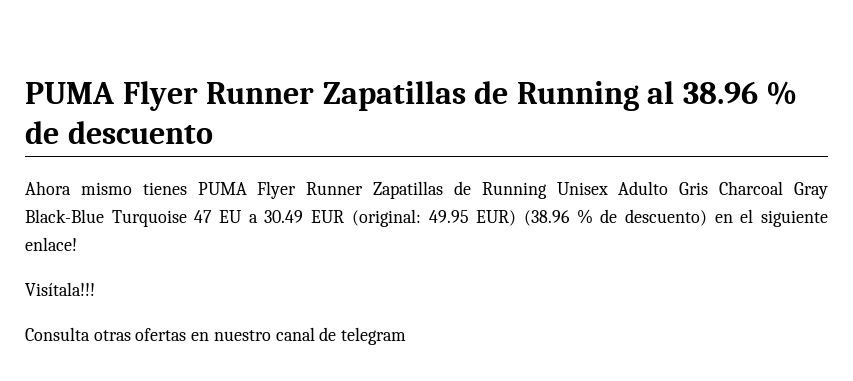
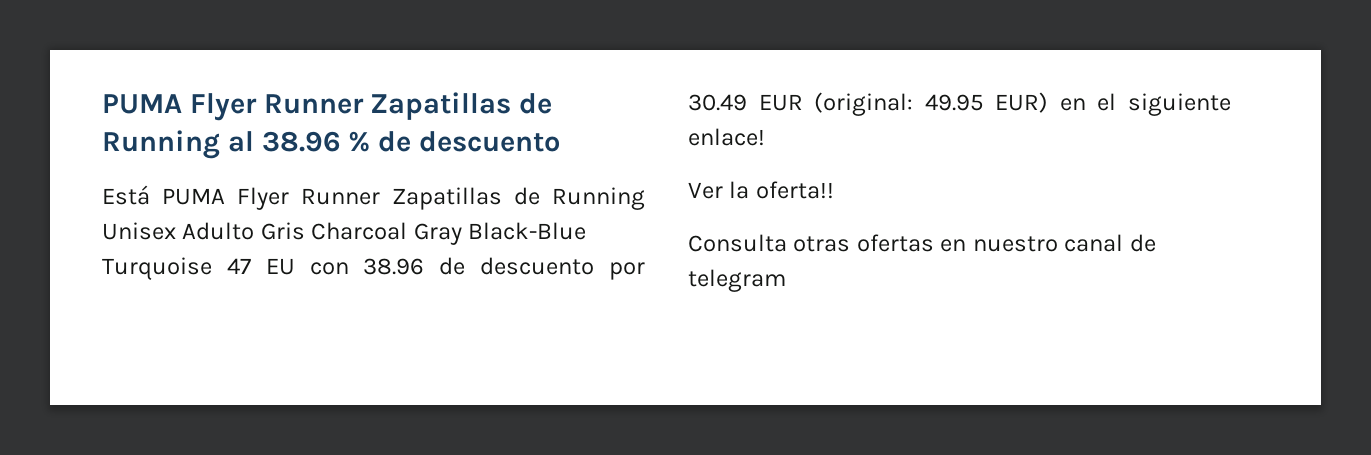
[25,181,187,195] Ahora mismo tienes -> [102,185,150,205] Está
[248,214,258,223] a -> [309,257,645,280] con 38.96 de descuento por
[523,209,707,226] (38.96 % de descuento) -> (1049, 102) none
[25,282,95,296] Visítala!!! -> [688,181,834,199] Ver la oferta!!

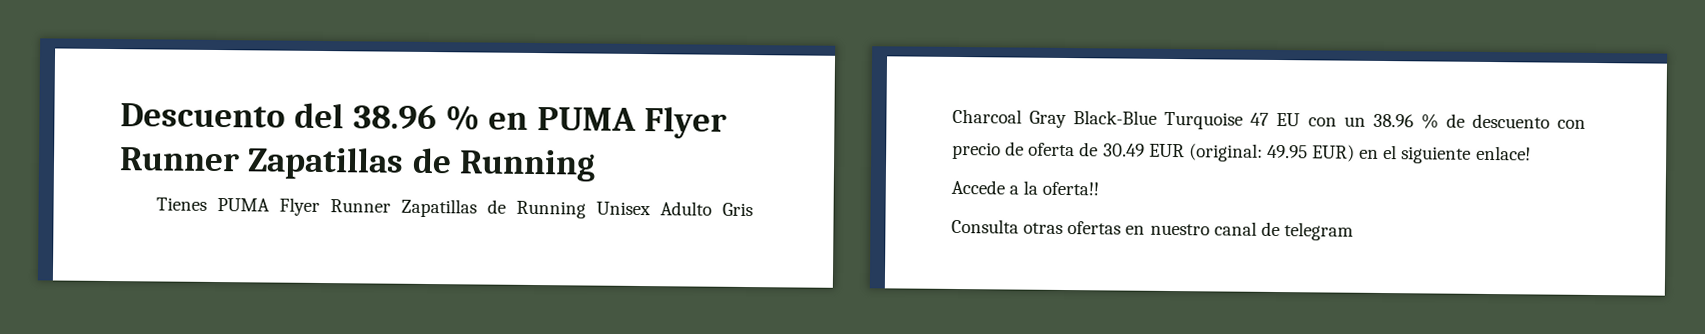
[102,92,553,121] [102,130,561,159] [102,185,150,205] PUMA Flyer Runner Zapatillas de Running al 38.96 % de descuento // Está -> [120,102,727,139] [119,146,596,182] [155,197,207,211] Descuento del 38.96 % en PUMA Flyer Runner Zapatillas de Running // Tienes
[363,257,645,280] 38.96 de descuento por -> [1343,113,1586,129] [952,141,1099,160] un 38.96 % de descuento con precio de oferta de
[688,182,723,199] Ver -> [951,179,1020,195] Accede a

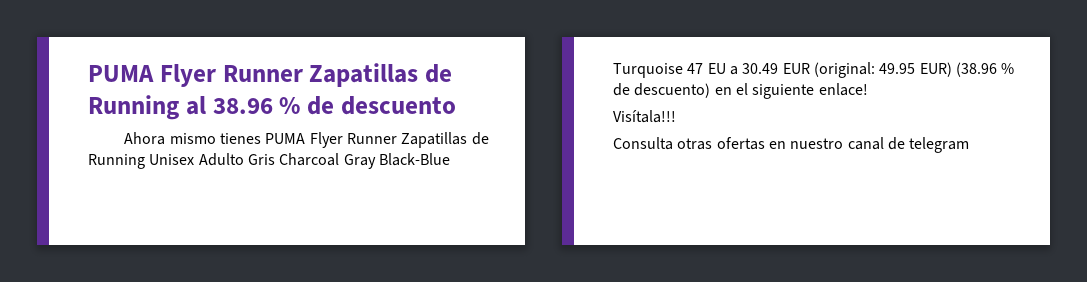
[120,102,727,139] [119,146,596,182] [155,197,207,211] Descuento del 38.96 % en PUMA Flyer Runner Zapatillas de Running // Tienes -> [88,63,452,87] [88,95,456,120] [124,132,262,145] PUMA Flyer Runner Zapatillas de Running al 38.96 % de descuento // Ahora mismo tienes
[1307,113,1586,129] [952,141,1099,160] con un 38.96 % de descuento con precio de oferta de -> [729,66,738,75] a
(1356, 153) none -> [955,62,1015,77] [613,83,711,98] (38.96 % de descuento)
[951,179,1100,196] Accede a la oferta!! -> [613,110,676,123] Visítala!!!

